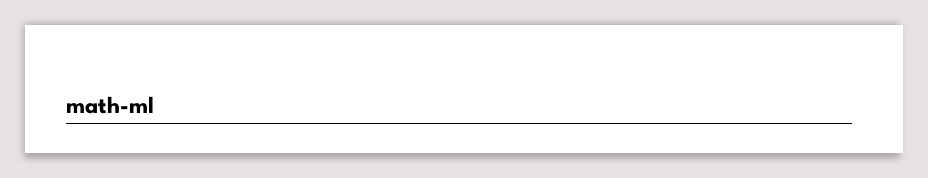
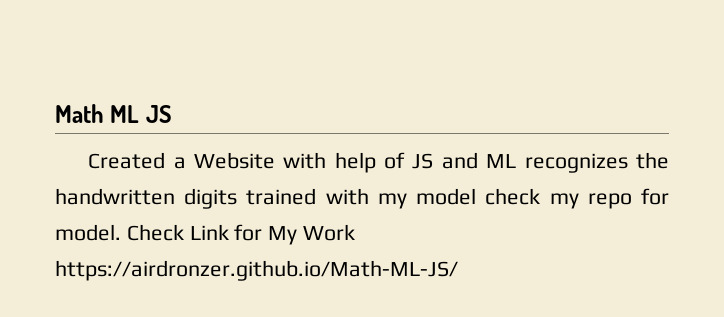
[66,96,154,114] math-ml -> [55,104,172,123] [88,152,670,173] [55,188,669,209] [55,224,356,245] [55,260,458,281] Math ML JS // Created a Website with help of JS and ML recognizes the handwritten digits trained with my model check my repo for model. Check Link for My Work https://airdronzer.github.io/Math-ML-JS/

